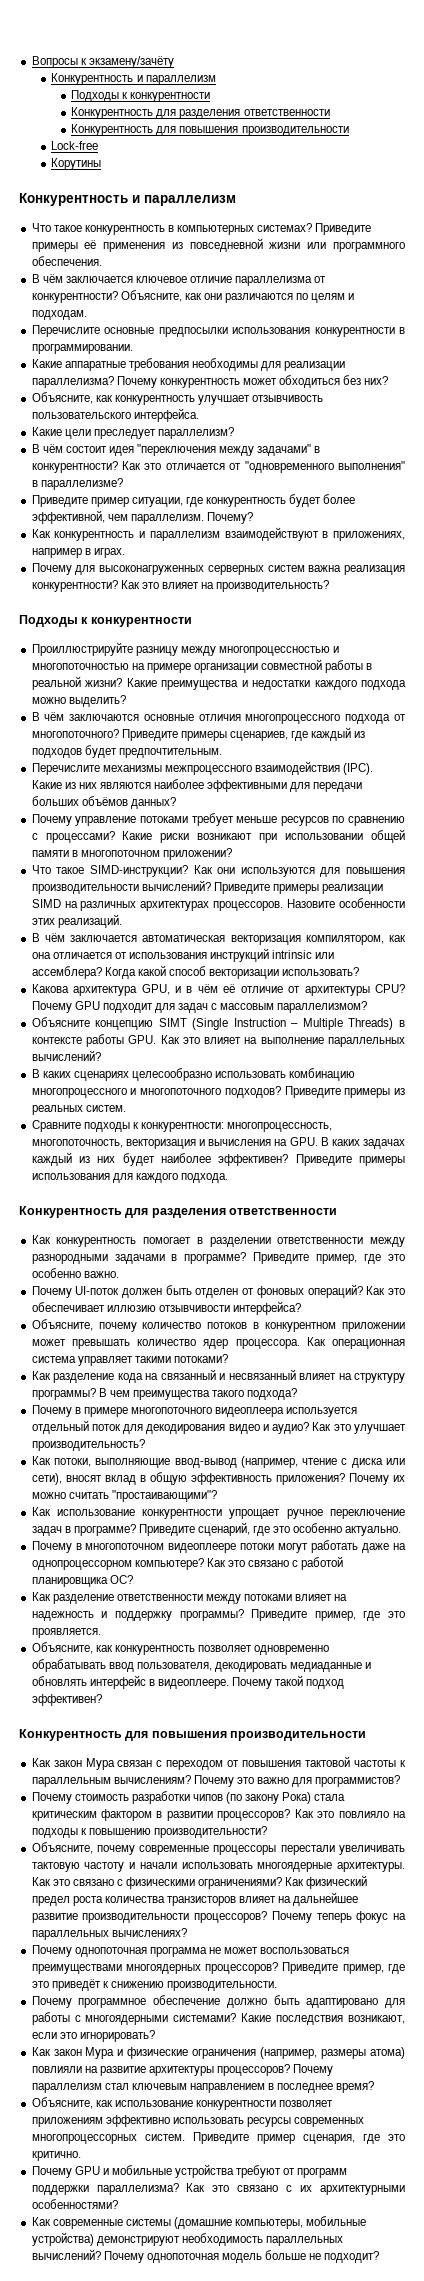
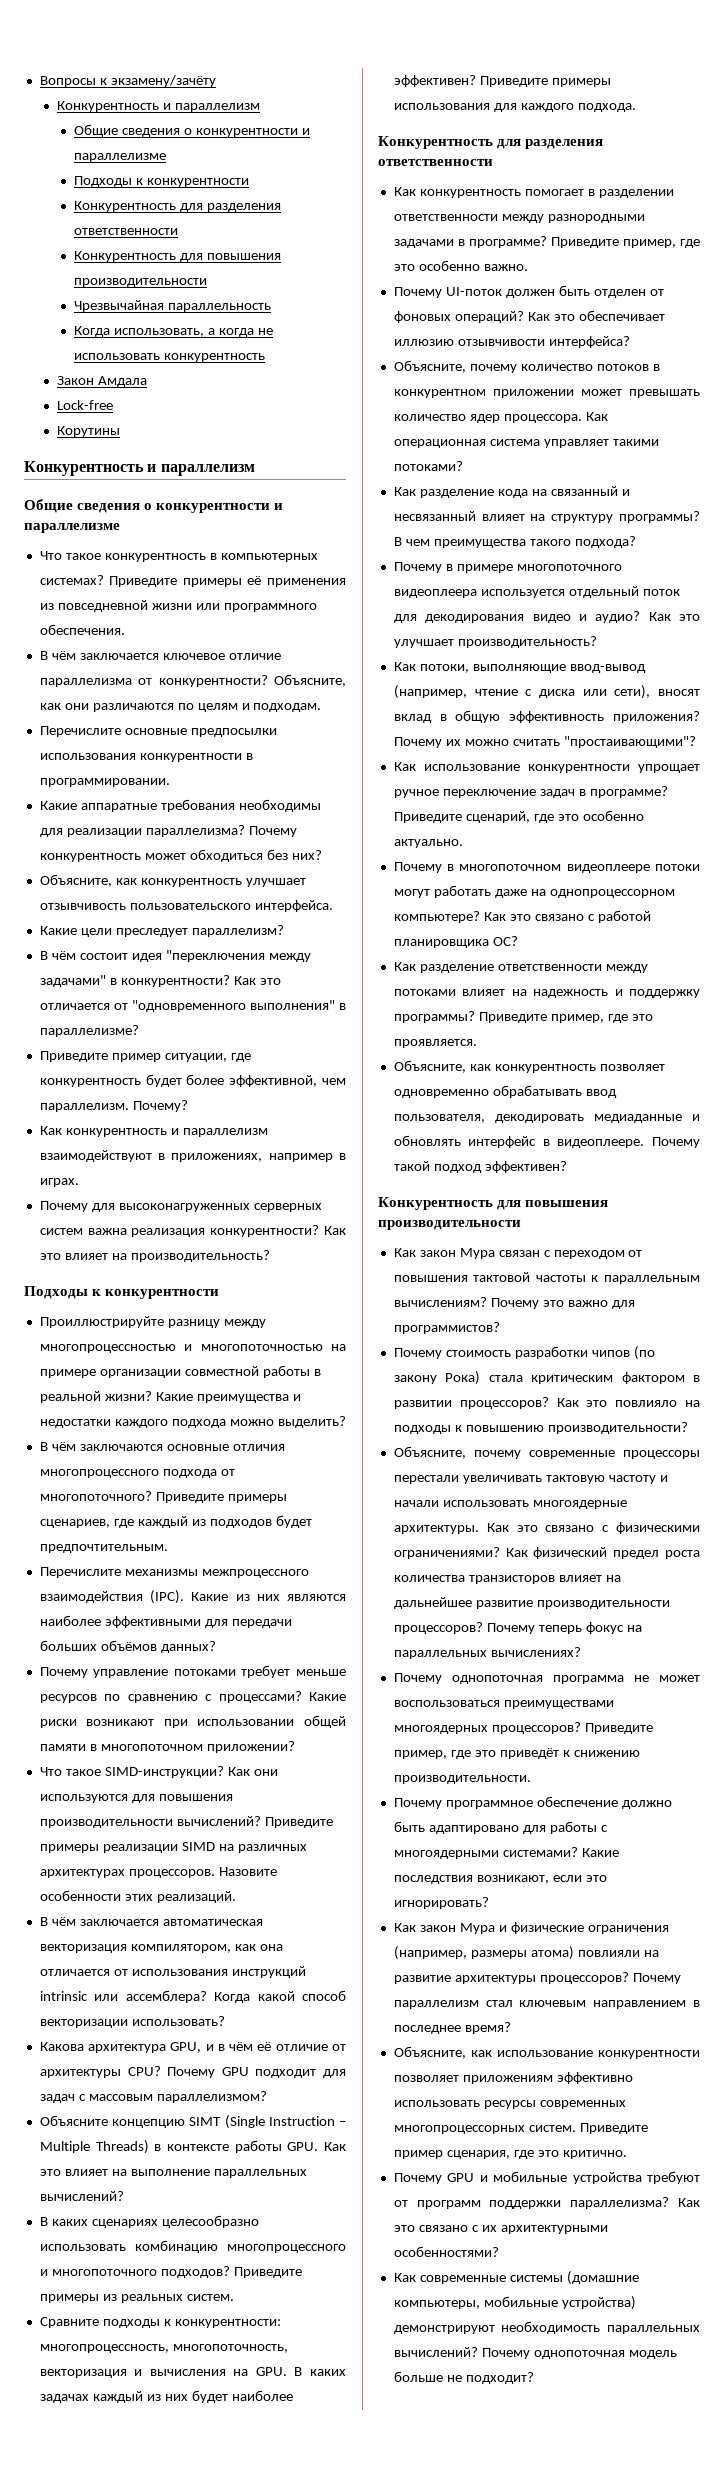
(216, 80) none -> [73,124,310,137] [73,153,166,162] // Общие сведения о конкурентности и параллелизме
(349, 131) none -> [73,300,271,312] [73,326,273,337] [73,353,265,362] [56,376,147,387] // Чрезвычайная параллельность // Когда использовать, а когда не использовать конкурентность // Закон Амдала
(236, 200) none -> [24,499,284,513] [24,523,120,533] // Общие сведения о конкурентности и параллелизме

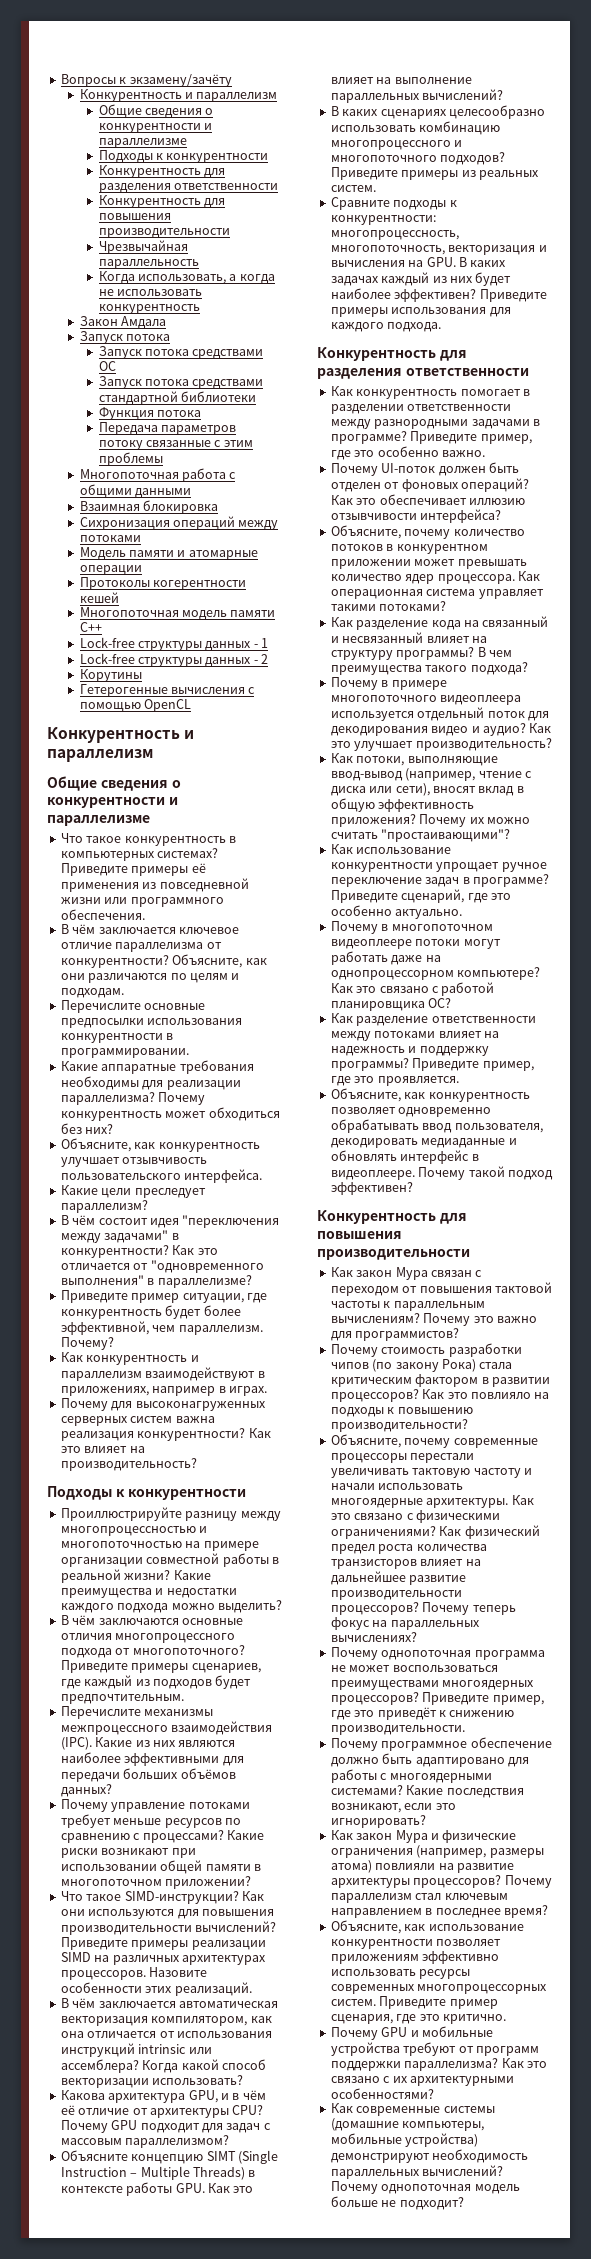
[56,400,113,410] [56,426,120,437] Lock-free // Корутины -> [79,331,171,344] [98,346,264,359] [98,361,116,371] [98,376,264,389] [98,391,257,405] [98,407,202,420] [98,422,237,435] [98,440,253,450] [98,452,163,466] [79,468,237,482] [79,484,192,498] [79,500,219,514] [79,516,279,530] [79,535,141,542] [79,547,258,560] [79,565,142,575] [79,577,247,590] [79,592,119,603] [79,607,276,620] [79,622,102,632] [79,637,269,651] [79,653,269,667] [79,669,142,682] [79,684,256,697] [79,699,192,712] Запуск потока // Запуск потока средствами ОС // Запуск потока средствами стандартной библиотеки // Функция потока // Передача параметров потоку связанные с этим проблемы // Многопоточная работа с общими данными // Взаимная блокировка // Сихронизация операций между потоками // Модель памяти и атомарные операции // Протоколы когерентности кешей // Многопоточная модель памяти C++ // Lock-free структуры данных - 1 // Lock-free структуры данных - 2 // Корутины // Гетерогенные вычисления с помощью OpenCL

